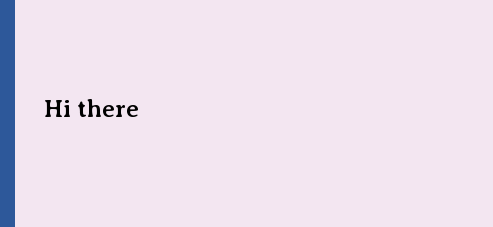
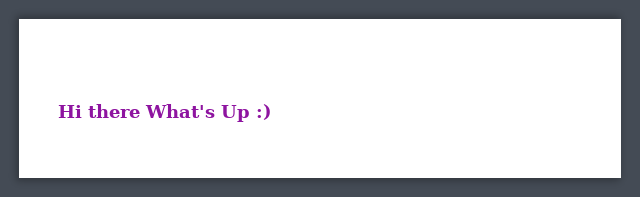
(140, 108) none -> [145,104,272,122] What's Up :)

